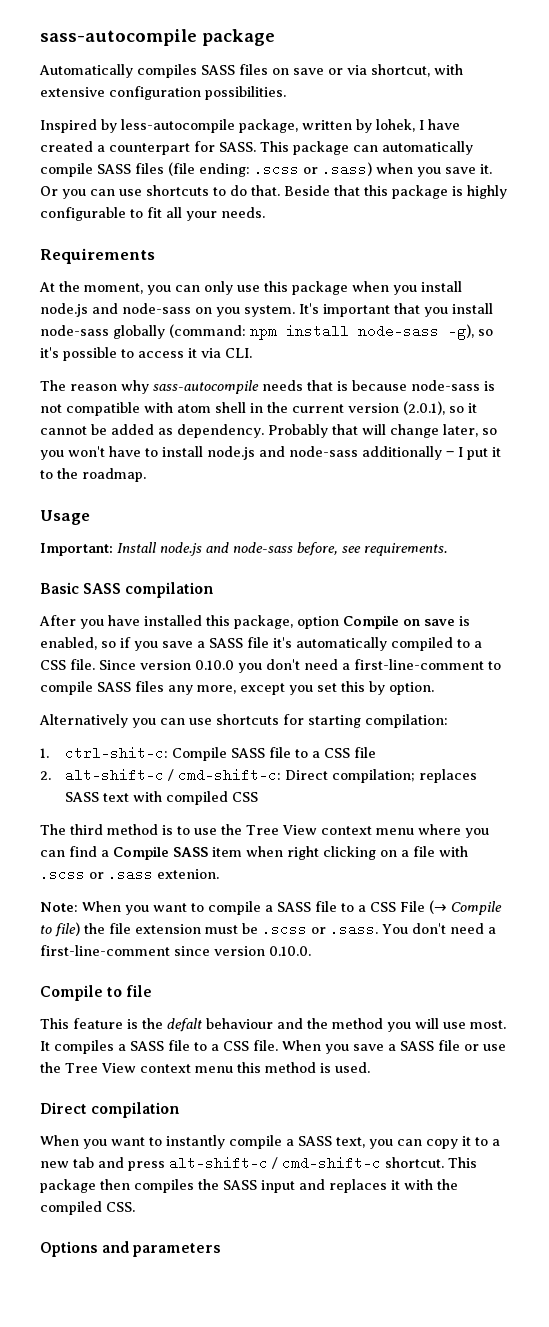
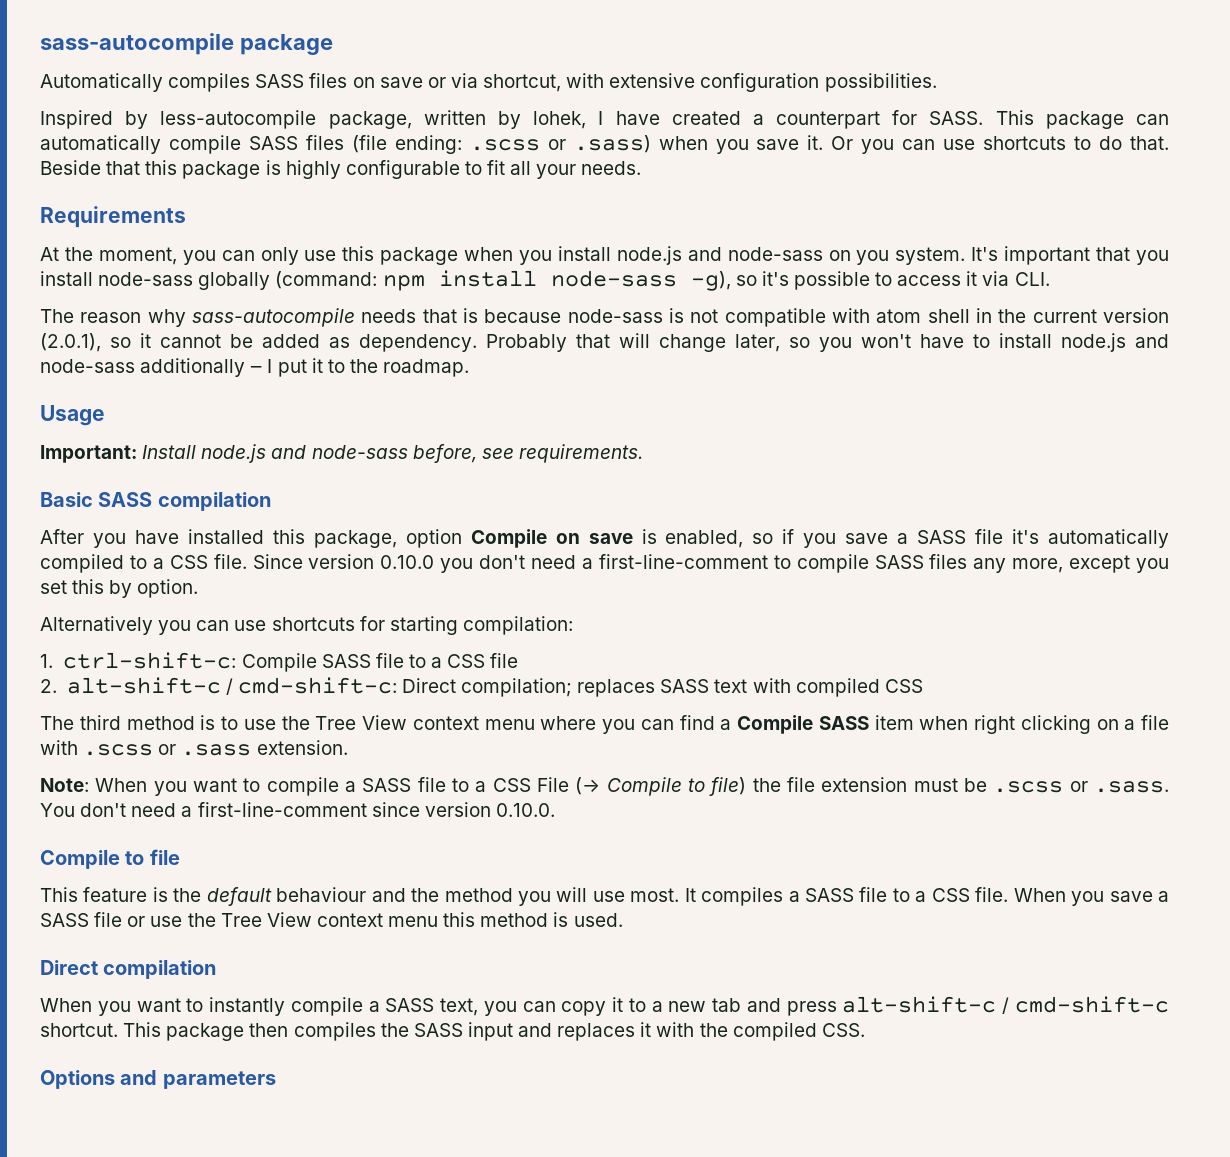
[65,746,169,760] ctrl-shit-c: -> [63,652,237,669] ctrl-shift-c:
[157,869,219,879] extenion. -> [256,740,348,755] extension.
[167,1018,202,1032] defalt -> [206,887,272,906] default

